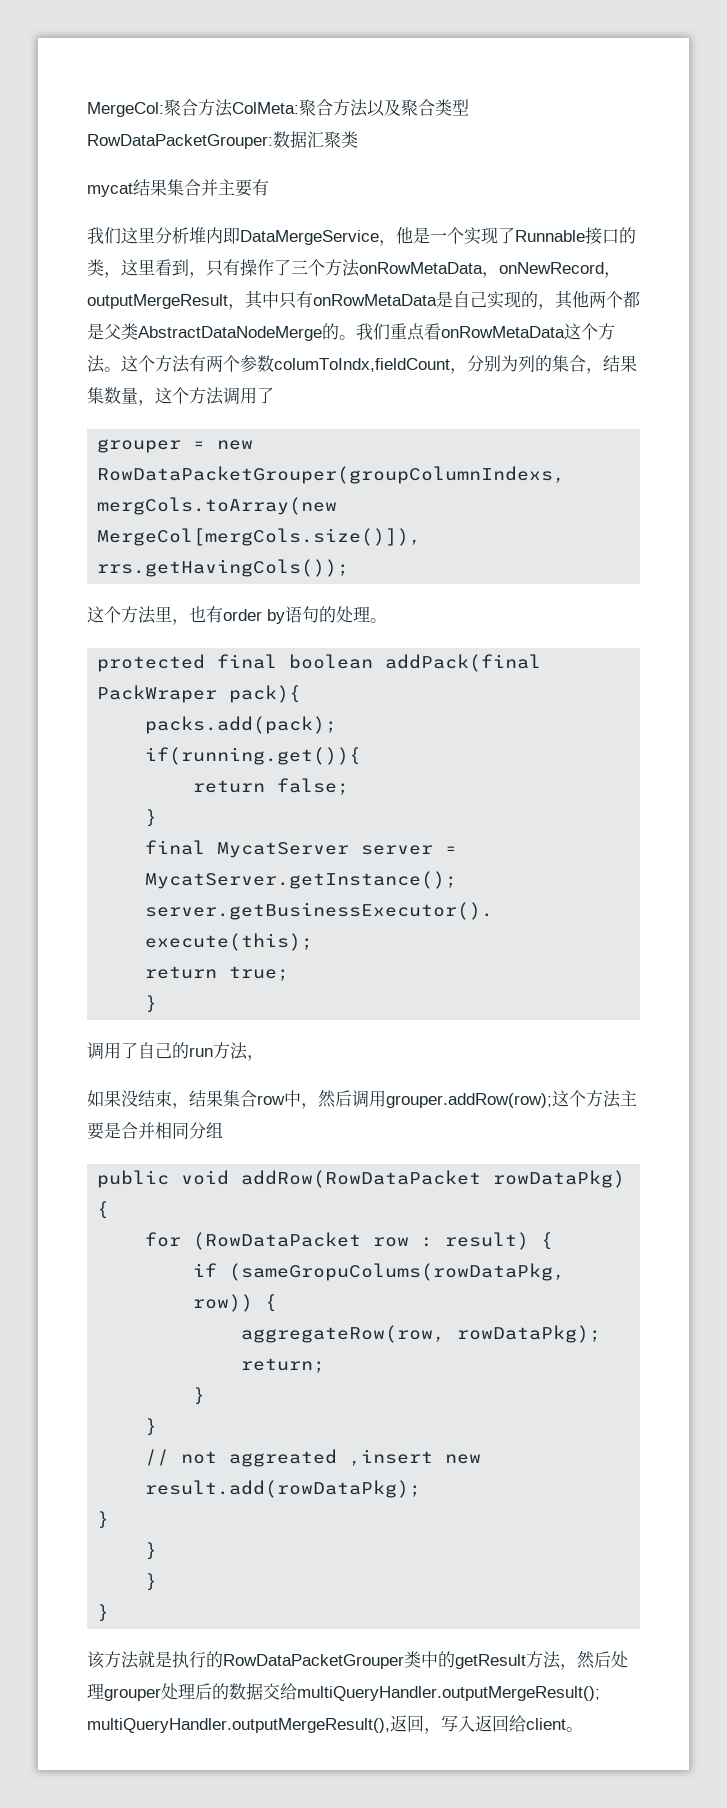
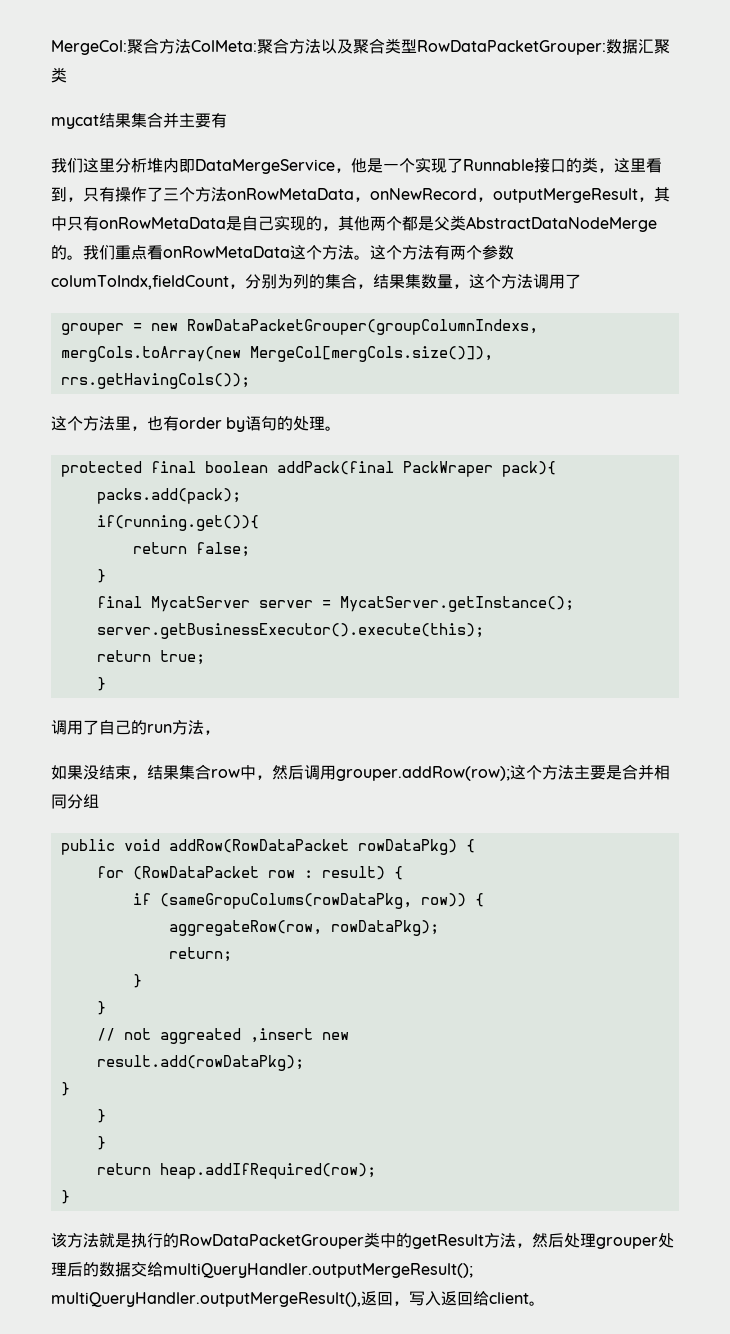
(158, 1582) none -> [96,1163,376,1179] // return heap.addIfRequired(row);

